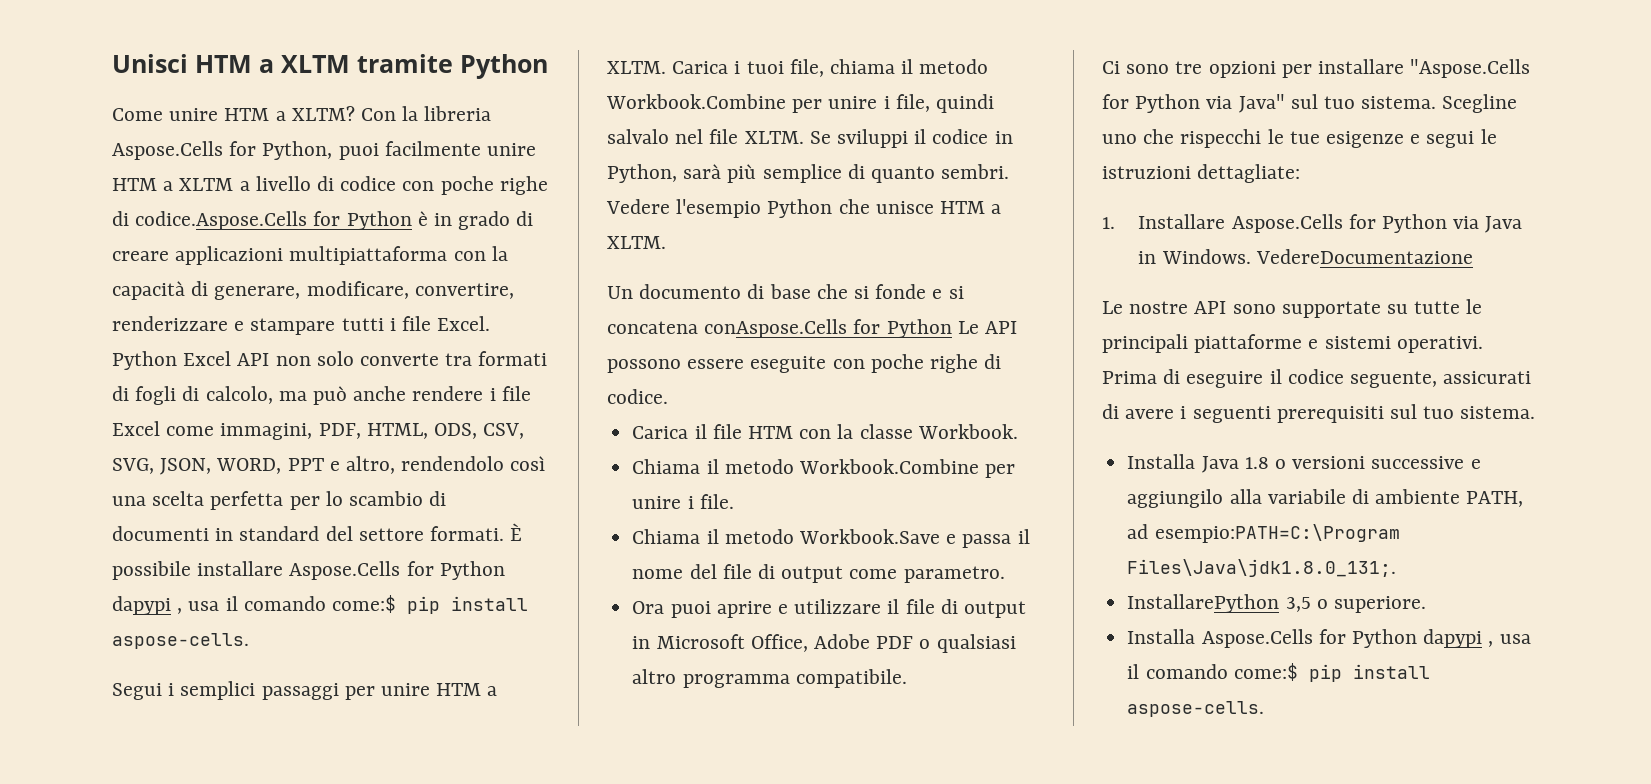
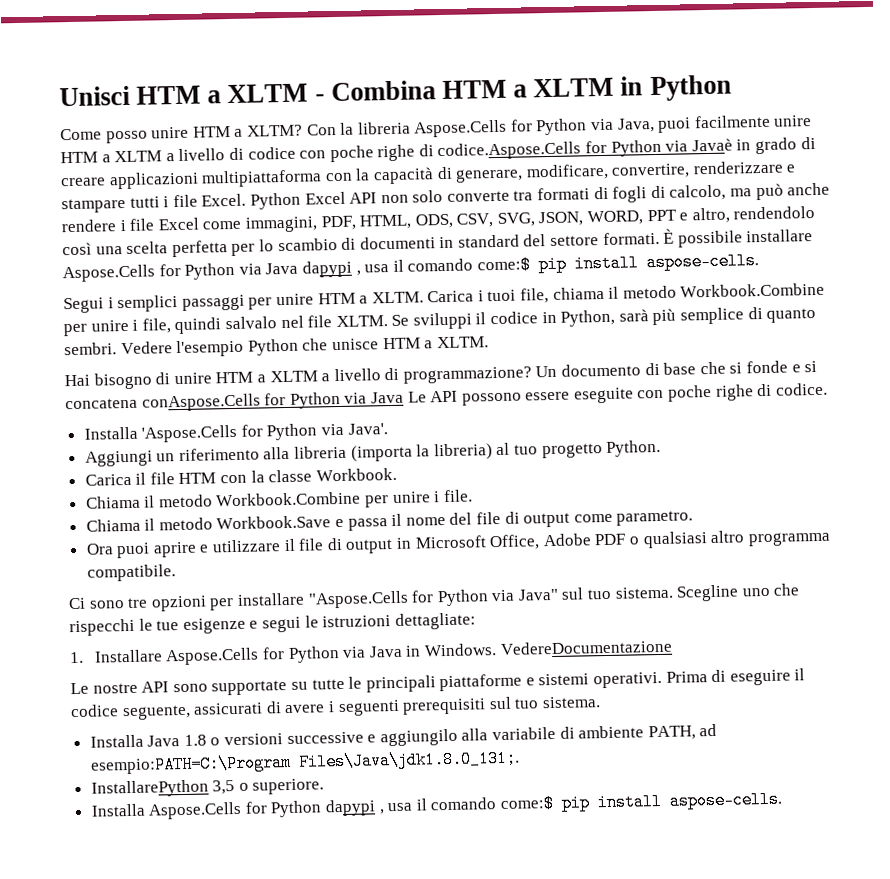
[357,54,453,73] tramite -> [314,76,644,102] - Combina HTM a XLTM in
(163, 114) none -> [105,130,148,144] posso
[262,141,333,160] Python, -> [535,118,655,136] Python via Java,
[417,211,428,226] è -> [665,138,733,152] via Javaè
(505, 570) none -> [238,262,299,275] via Java
(666, 242) none -> [64,366,532,390] Hai bisogno di unire HTM a XLTM a livello di programmazione?
(952, 328) none -> [344,391,404,404] via Java
(668, 396) none -> [83,423,388,443] [84,439,662,467] // Installa 'Aspose.Cells for Python via Java'. // Aggiungi un riferimento alla libreria (importa la libreria) al tuo progetto Python.

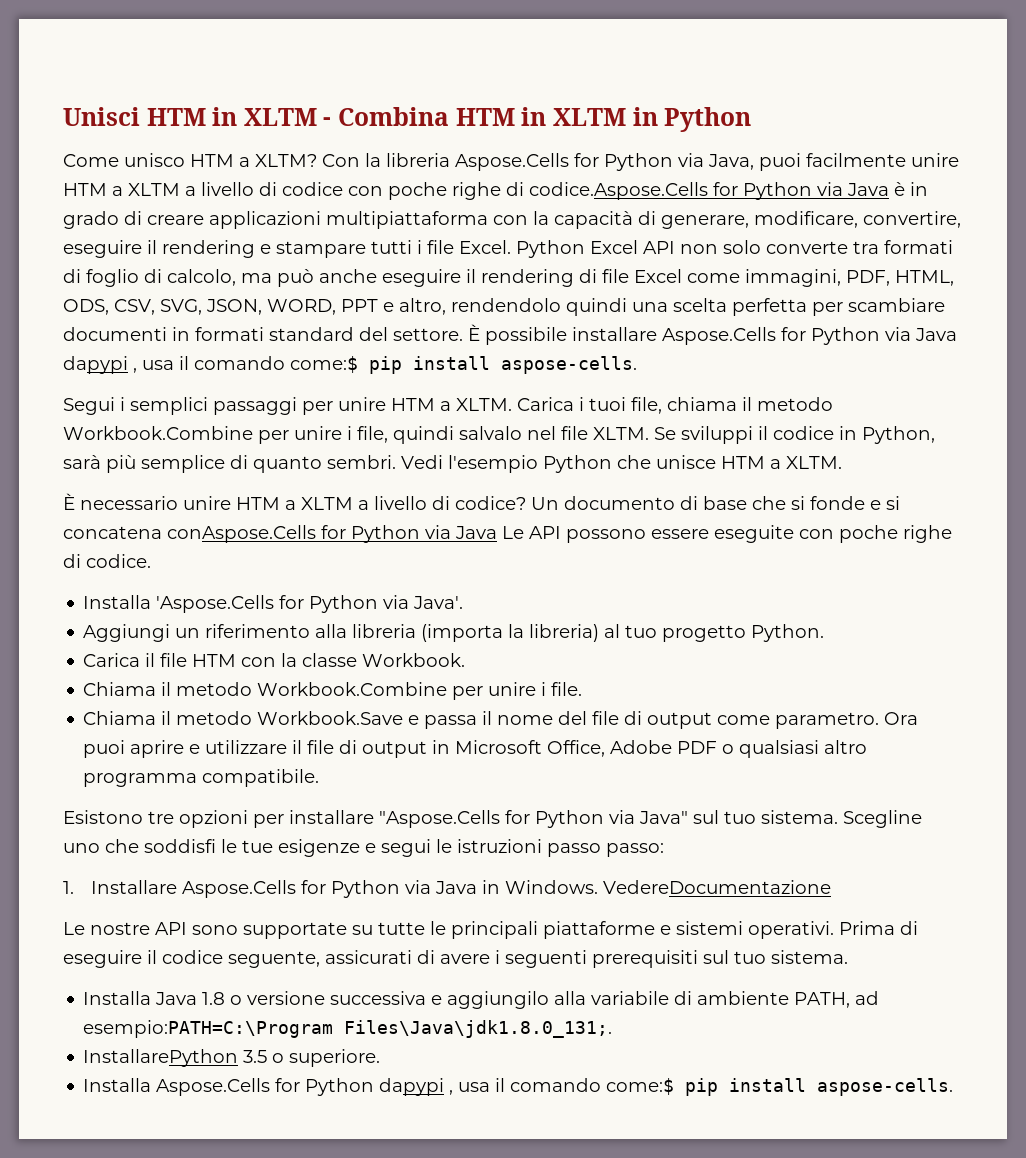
[207,90,222,104] a -> [212,107,238,126] in
[513,84,528,98] a -> [521,107,547,126] in
[105,126,190,144] posso unire -> [124,153,185,167] unisco
[691,138,733,152] Javaè -> [847,182,905,196] Java è
[692,160,784,175] renderizzare -> [63,240,255,258] eseguire il rendering
[612,186,648,203] fogli -> [86,269,139,287] foglio
[61,219,127,233] rendere i -> [382,269,597,287] eseguire il rendering di
[62,242,92,256] così -> [566,298,627,316] quindi
[258,237,357,252] lo scambio di -> [848,298,945,312] scambiare
(455, 242) none -> [195,327,264,341] formati
[550,231,660,246] settore formati. -> [393,328,463,341] settore.
[120,341,173,355] Vedere -> [401,455,443,469] Vedi
[64,366,532,390] Hai bisogno di unire HTM a XLTM a livello di programmazione? -> [63,493,526,510] È necessario unire HTM a XLTM a livello di codice?
(694, 518) // -> (880, 720) none
[68,597,125,610] Ci sono -> [63,810,143,824] Esistono
[69,618,135,637] rispecchi -> [144,839,216,853] soddisfi
[394,612,476,630] dettagliate: -> [547,843,664,857] passo passo:
[224,731,364,746] versioni successive -> [247,991,427,1005] versione successiva
[212,780,236,795] 3,5 -> [243,1050,268,1063] 3.5

